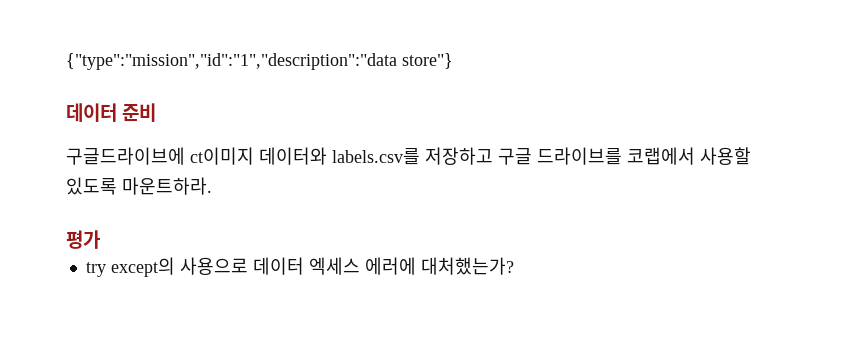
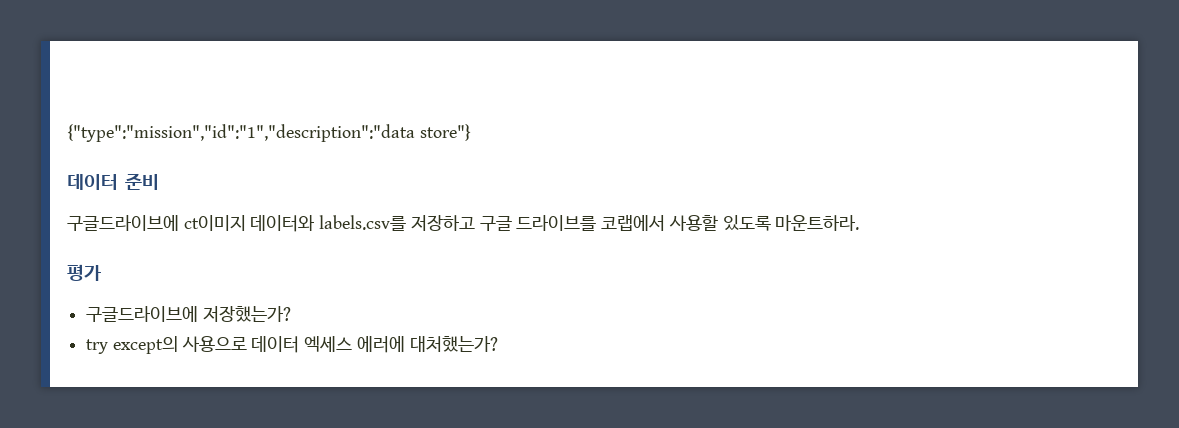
(100, 239) none -> [86,306,291,322] // 구글드라이브에 저장했는가?

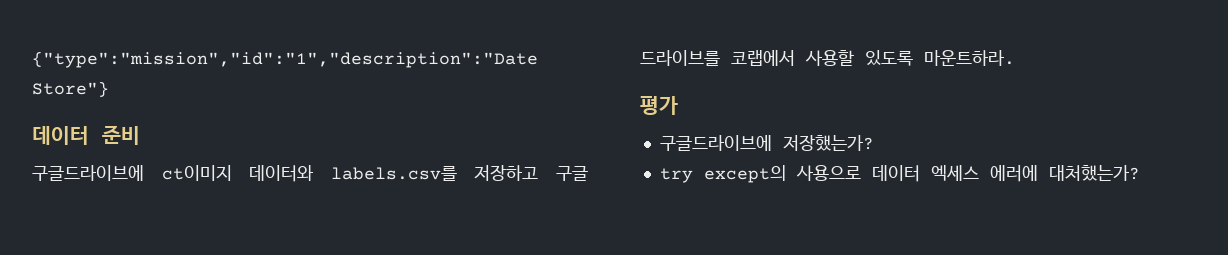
[67,124,471,142] {"type":"mission","id":"1","description":"data store"} -> [32,51,538,68] [32,81,109,97] {"type":"mission","id":"1","description":"Date Store"}

